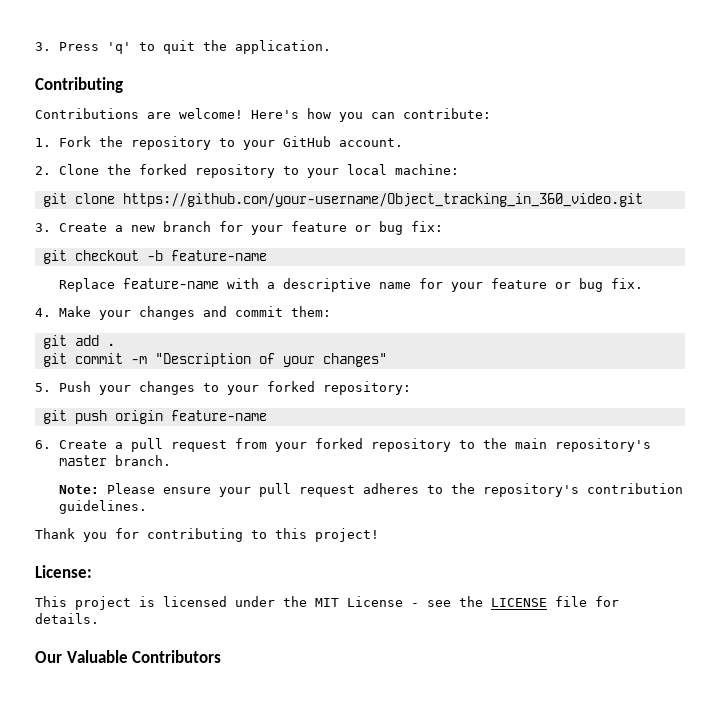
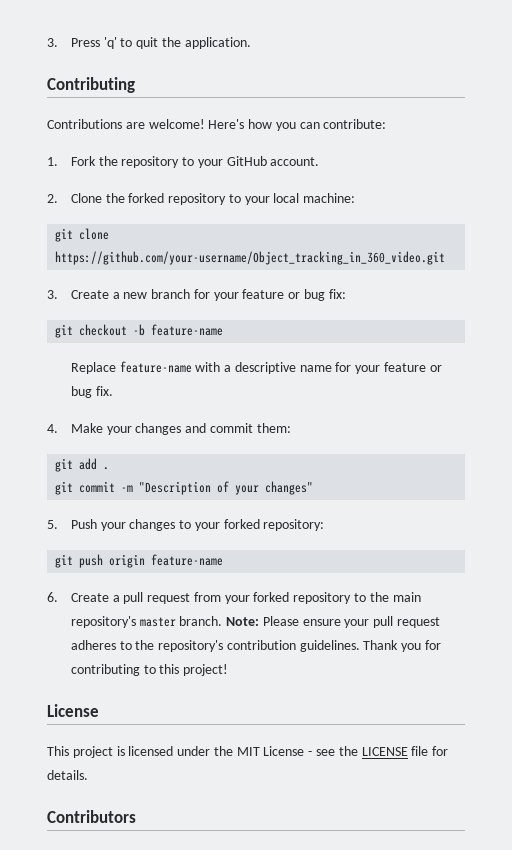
(172, 460) // -> (223, 621) none
(148, 507) // -> (360, 646) none
[35,565,92,578] License: -> [47,704,99,717] License
[35,650,128,663] Our Valuable -> (88, 775) none

